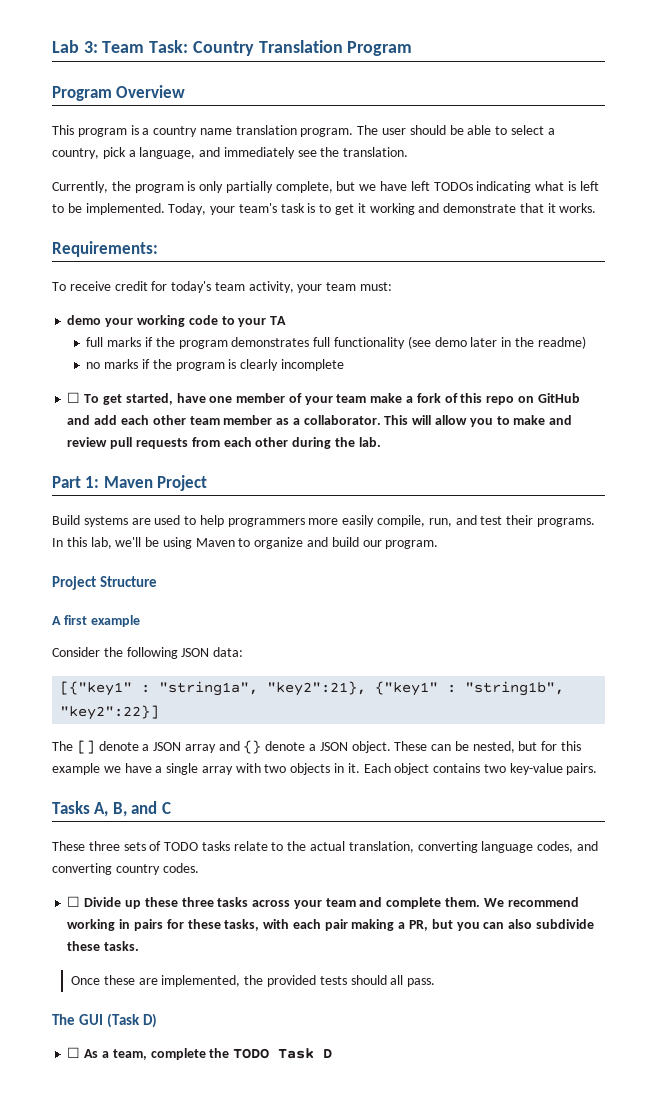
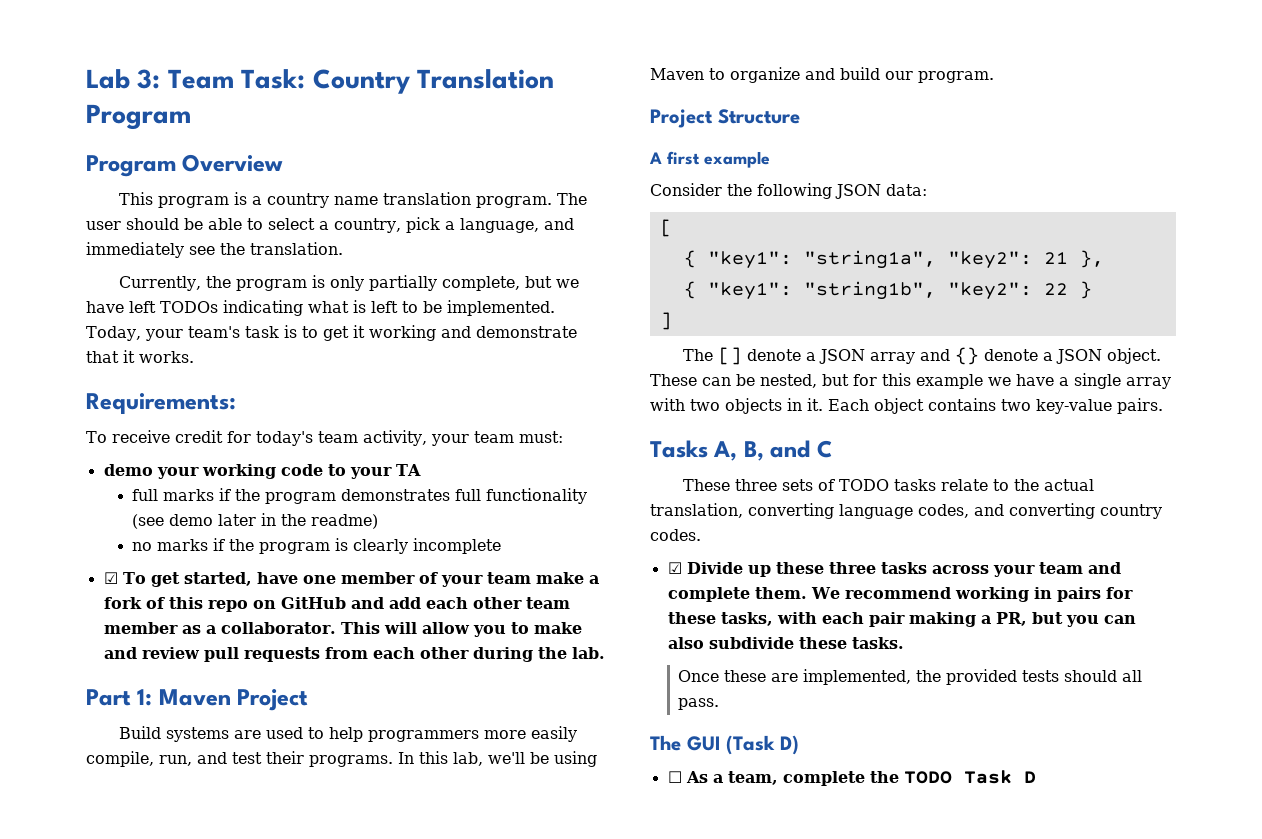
[67,392,81,403] ☐ -> [103,572,118,584] ☑
[60,681,565,696] [60,705,160,720] [{"key1" : "string1a", "key2":21}, {"key1" : "string1b", "key2":22}] -> [659,219,672,237] [683,250,1104,269] [683,281,1092,300] [659,312,672,330] [ // { "key1": "string1a", "key2": 21 }, // { "key1": "string1b", "key2": 22 } // ]
[67,896,81,907] ☐ -> [667,562,682,574] ☑

